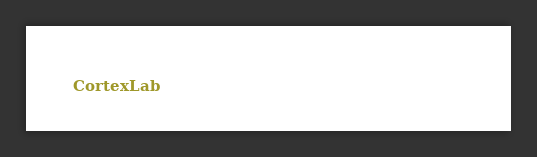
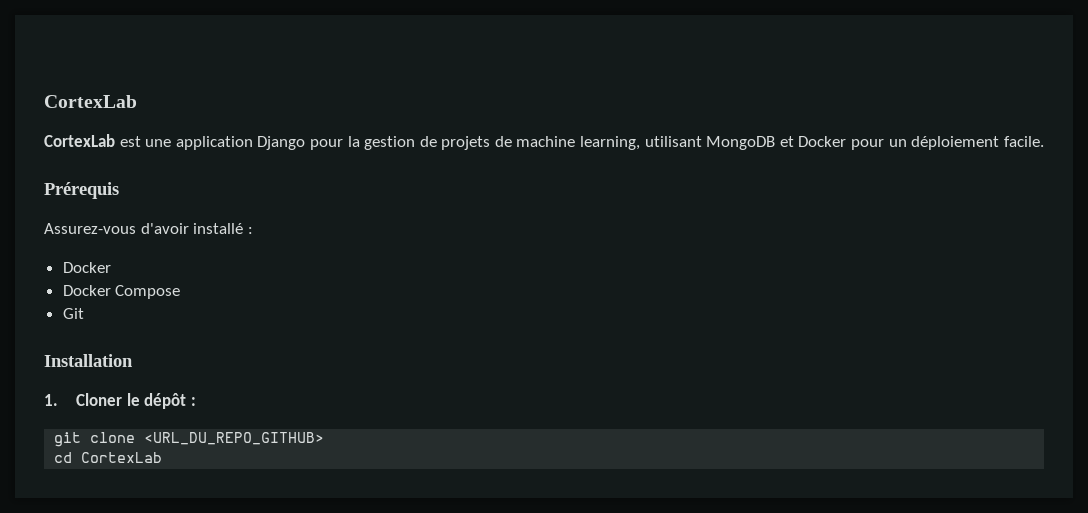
[73,80,160,91] CortexLab -> [44,95,137,108] [44,134,1044,150] [44,182,119,199] [44,223,253,234] [62,262,111,273] [62,285,181,299] [62,308,84,319] [44,354,133,367] [44,393,196,409] [54,432,325,447] [54,452,163,463] CortexLab // CortexLab est une application Django pour la gestion de projets de machine learning, utilisant MongoDB et Docker pour un déploiement facile. // Prérequis // Assurez-vous d'avoir installé : // Docker // Docker Compose // Git // Installation // 1. Cloner le dépôt : // git clone <URL_DU_REPO_GITHUB> // cd CortexLab

